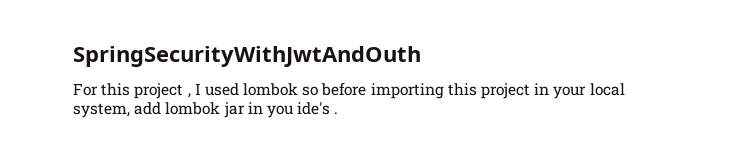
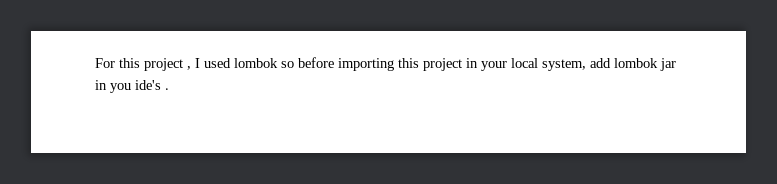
[73,46,421,67] SpringSecurityWithJwtAndOuth // -> (95, 63) none

